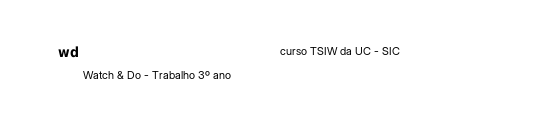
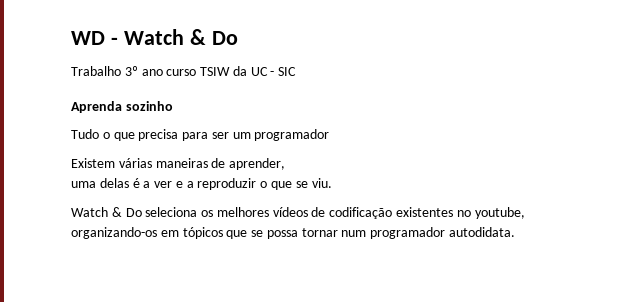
[58,46,79,58] [83,71,150,79] wd // Watch & Do - -> [71,29,238,45] WD - Watch & Do //
(400, 51) none -> [71,101,173,113] [71,129,330,141] [71,158,286,170] [71,178,332,190] [71,207,525,219] [71,227,516,239] // Aprenda sozinho // Tudo o que precisa para ser um programador // Existem várias maneiras de aprender, // uma delas é a ver e a reproduzir o que se viu. // Watch & Do seleciona os melhores vídeos de codificação existentes no youtube, organizando-os em tópicos que se possa tornar num programador autodidata.

